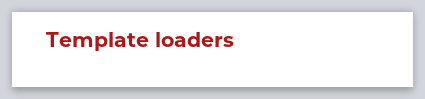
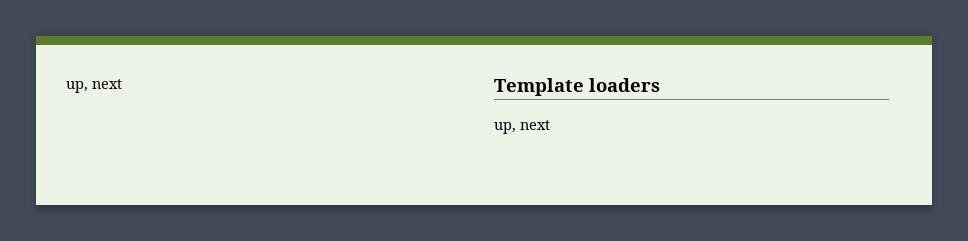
(46, 41) none -> [66,79,122,93] up, next //
(234, 39) none -> [494,120,550,134] // up, next

